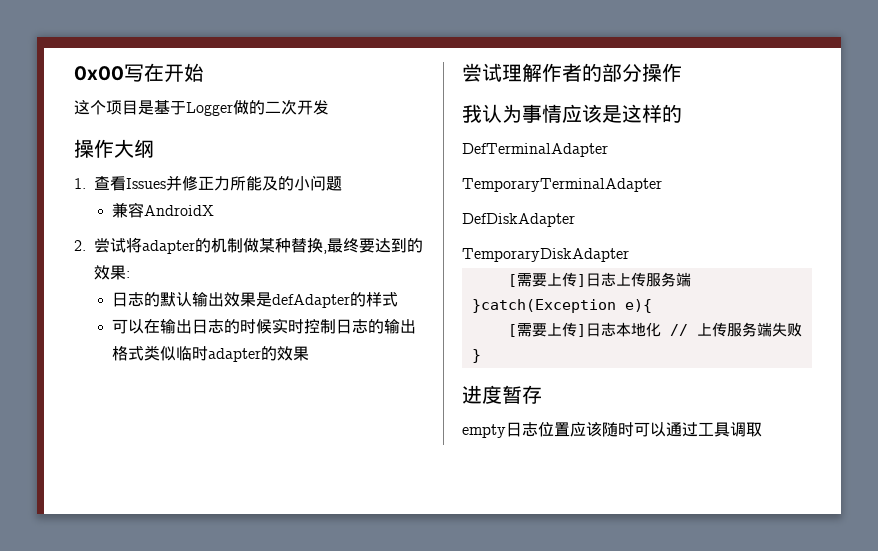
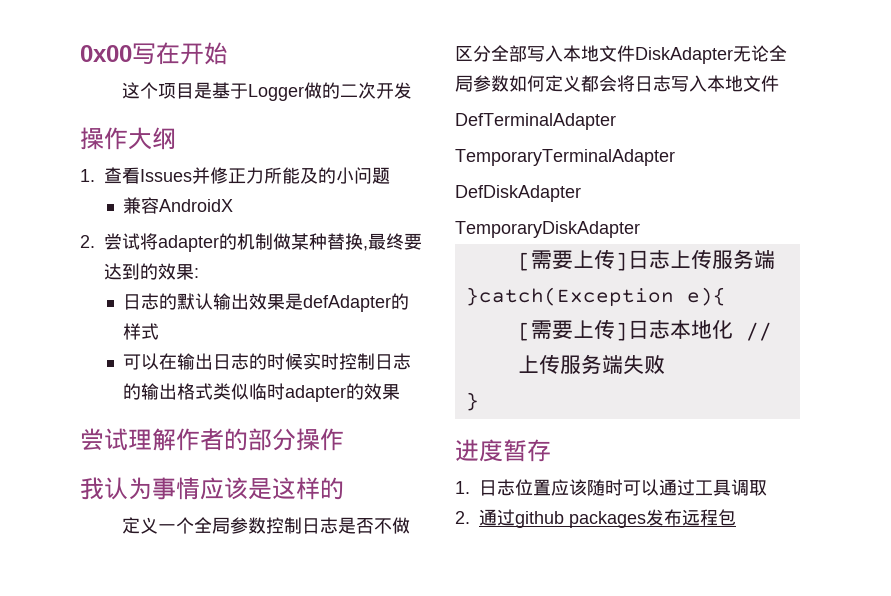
(682, 113) none -> [122,517,411,534] [455,45,787,64] [455,75,779,92] // 定义一个全局参数控制日志是否不做区分全部写入本地文件DiskAdapter无论全局参数如何定义都会将日志写入本地文件
[462,424,506,438] empty -> [455,481,470,494] 1.
(762, 429) none -> [455,509,736,528] // 2.通过github packages发布远程包

